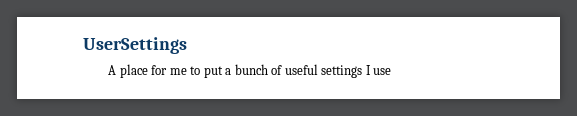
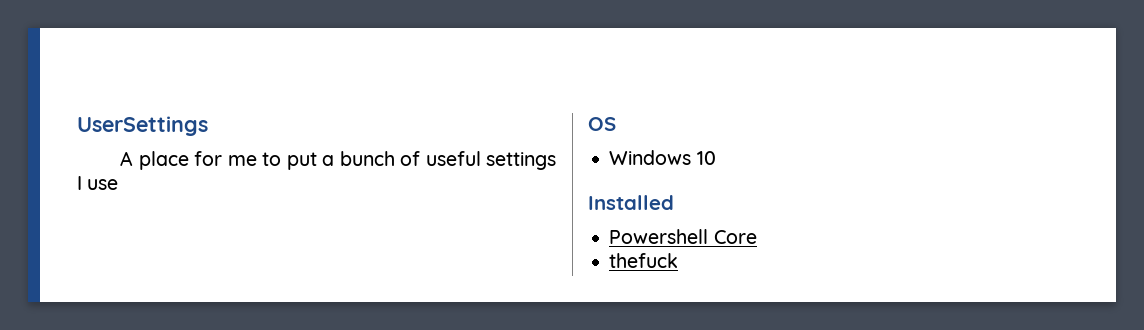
(392, 71) none -> [588,117,616,131] [609,150,716,165] [588,195,674,210] [609,229,757,244] [609,253,679,268] // OS // Windows 10 // Installed // Powershell Core // thefuck

